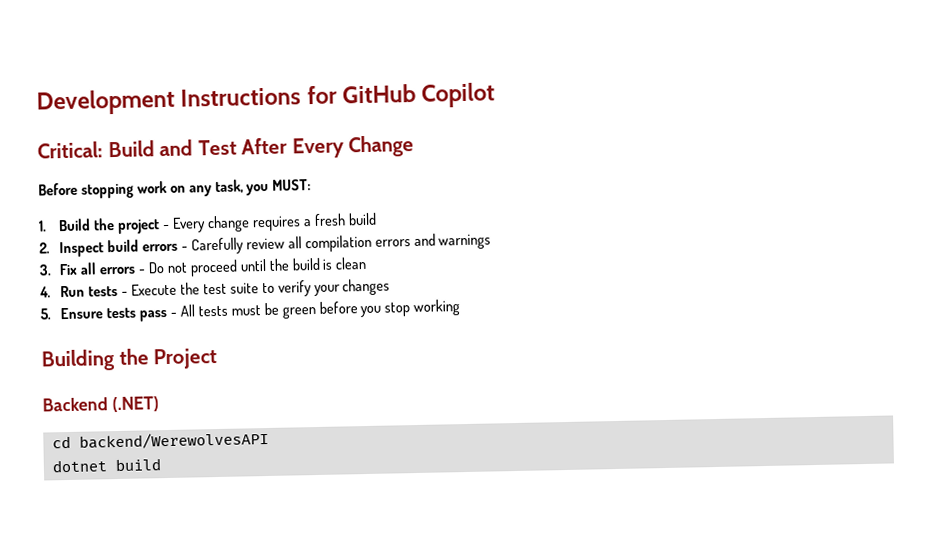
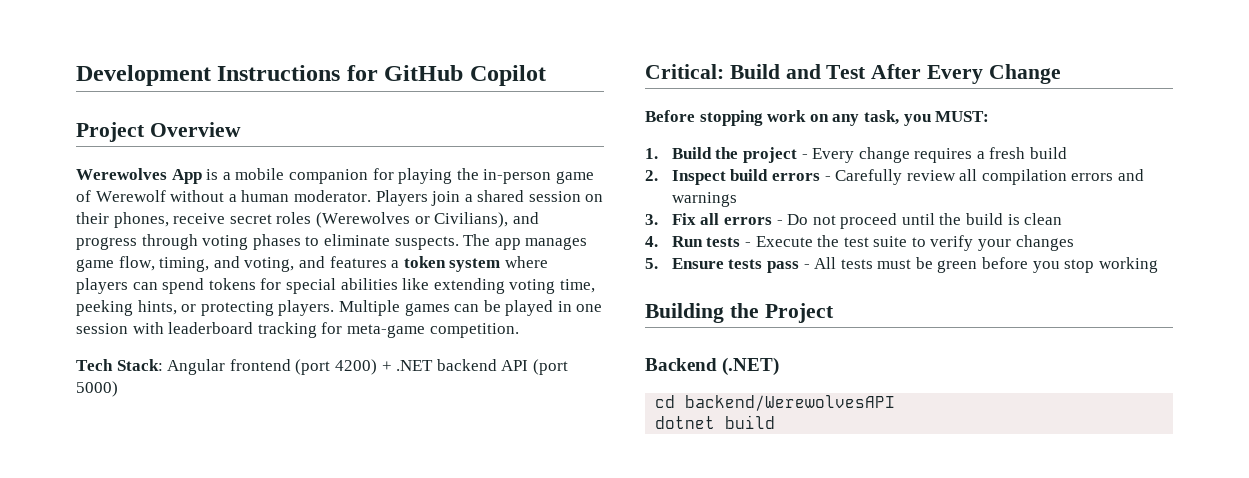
(496, 95) none -> [76,122,241,142] [76,168,594,184] [76,190,604,206] [76,212,539,228] [76,234,588,250] [76,256,548,272] [76,278,595,294] [76,300,603,316] [76,322,519,338] [76,359,568,375] [76,381,118,397] // Project Overview // Werewolves App is a mobile companion for playing the in-person game of Werewolf without a human moderator. Players join a shared session on their phones, receive secret roles (Werewolves or Civilians), and progress through voting phases to eliminate suspects. The app manages game flow, timing, and voting, and features a token system where players can spend tokens for special abilities like extending voting time, peeking hints, or protecting players. Multiple games can be played in one session with leaderboard tracking for meta-game competition. // Tech Stack: Angular frontend (port 4200) + .NET backend API (port 5000)

